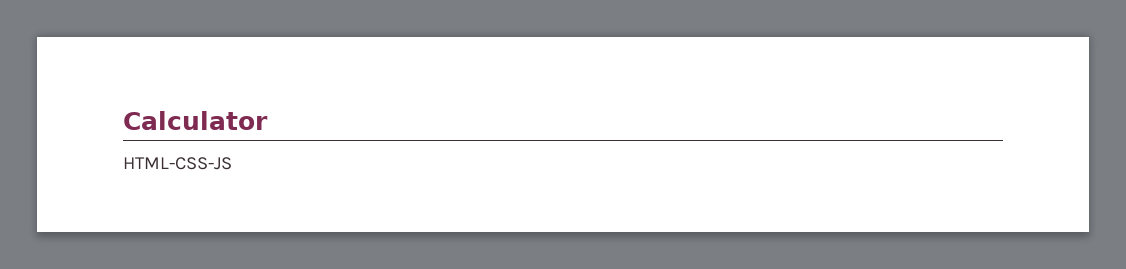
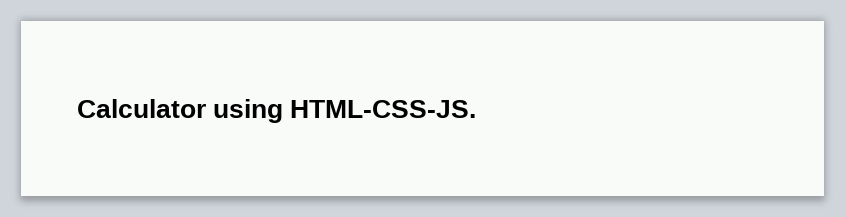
[123,157,232,170] // HTML-CSS-JS -> [213,99,477,123] using HTML-CSS-JS.

